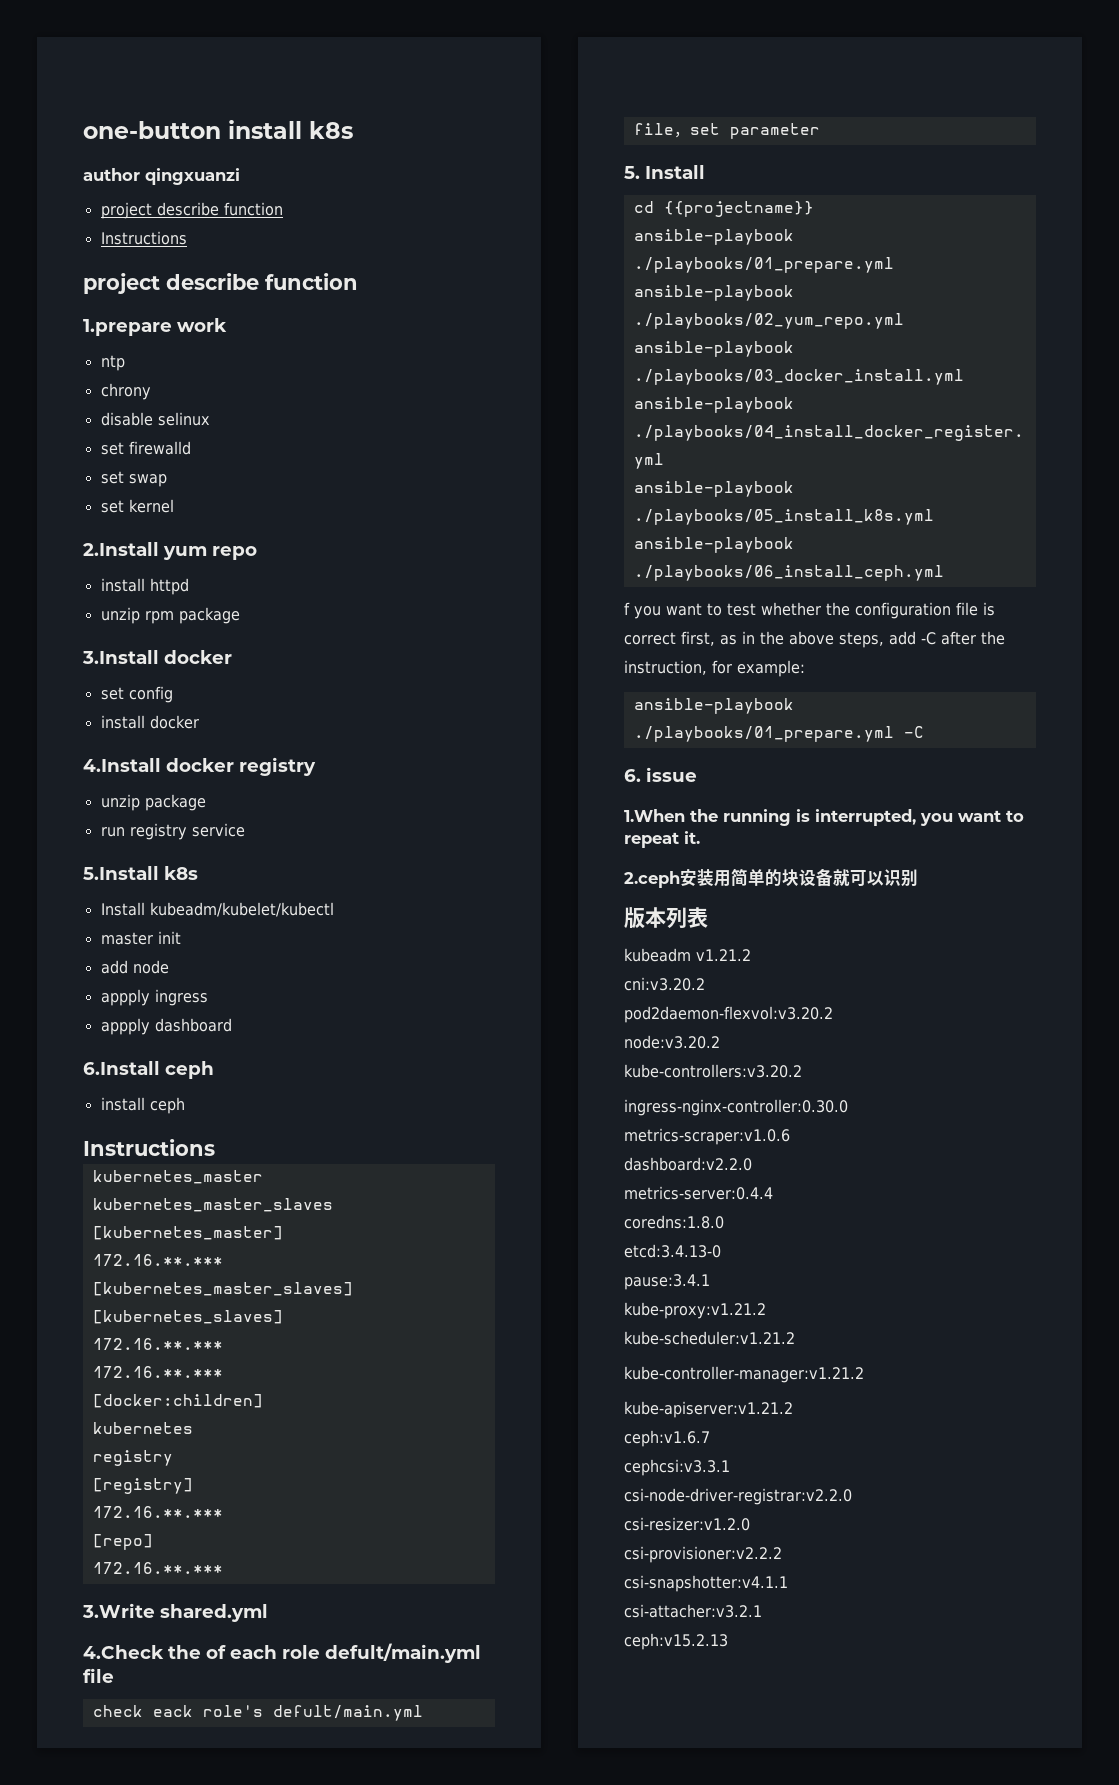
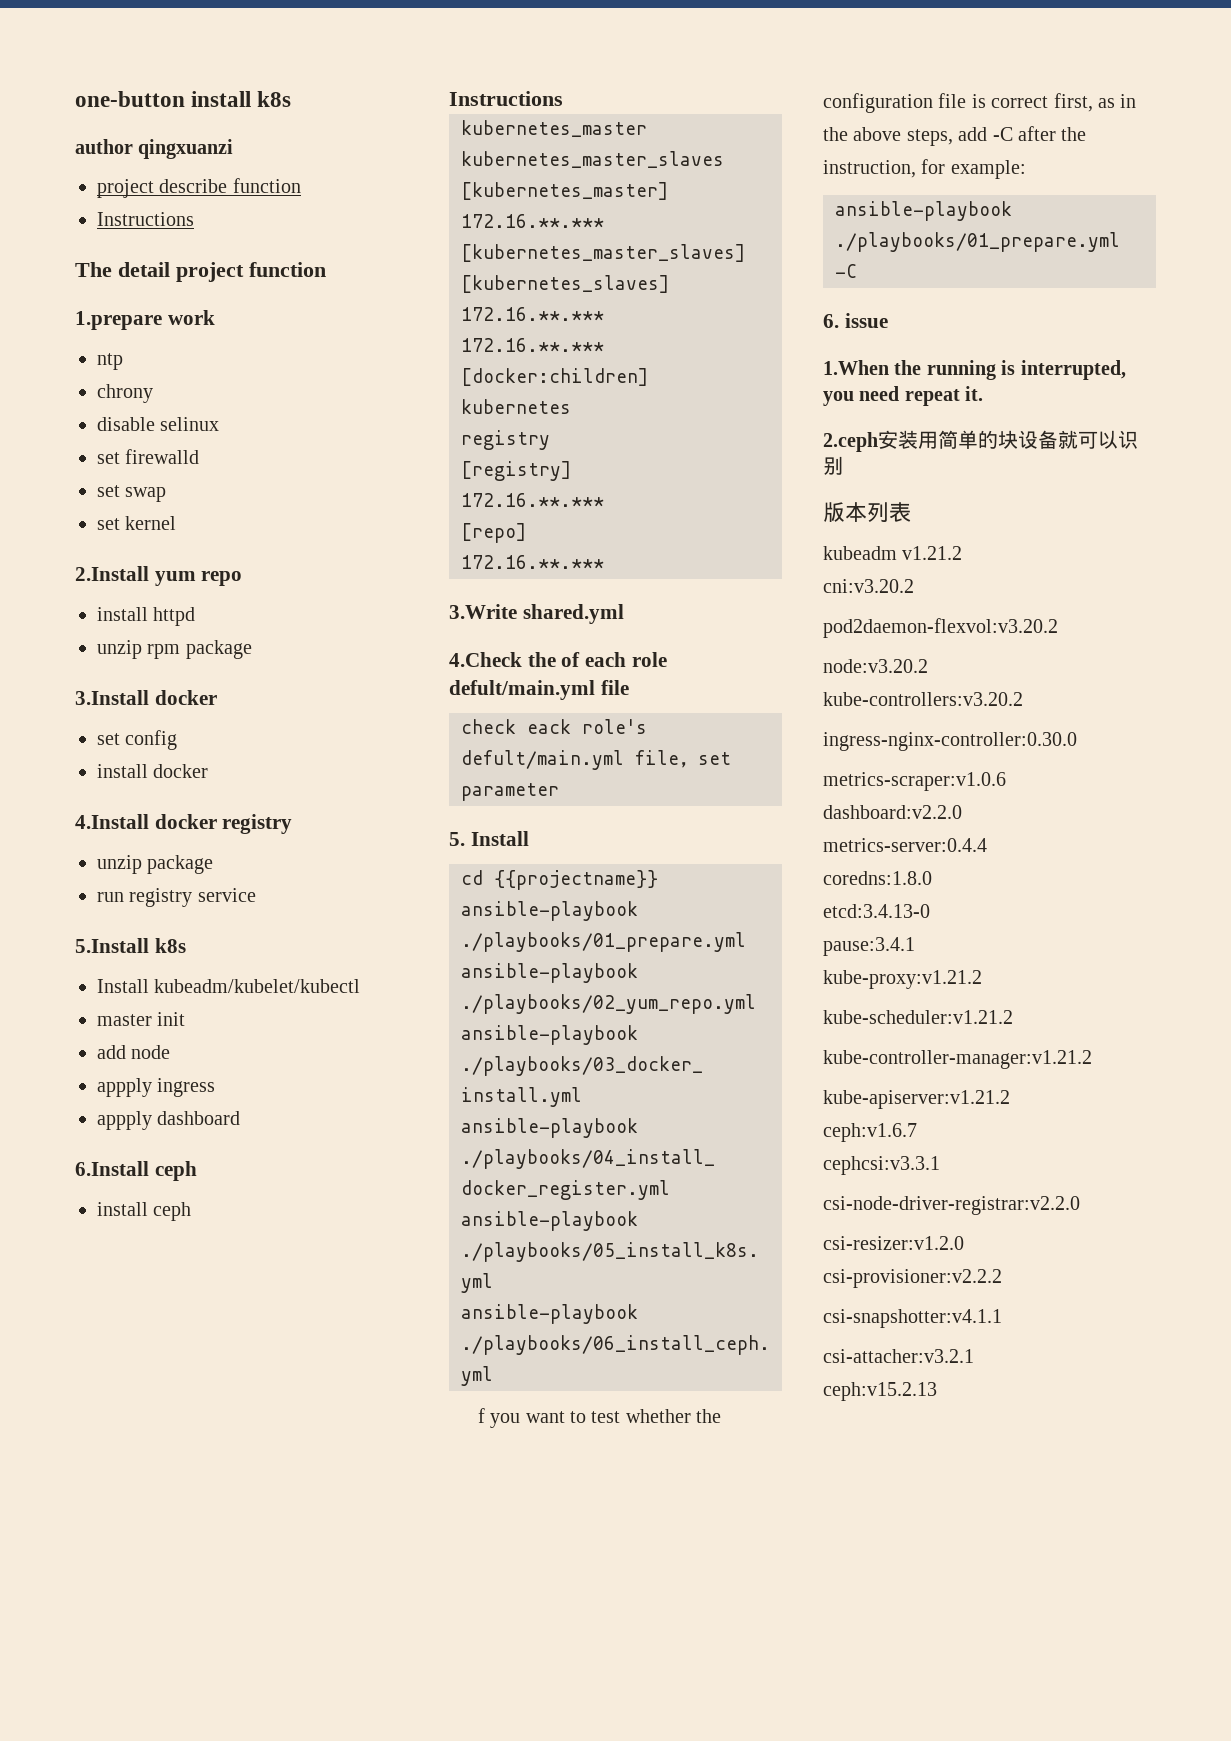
[83,273,259,294] project describe -> [75,262,244,282] The detail project
[958,810,1024,822] want to -> [859,386,900,401] need

